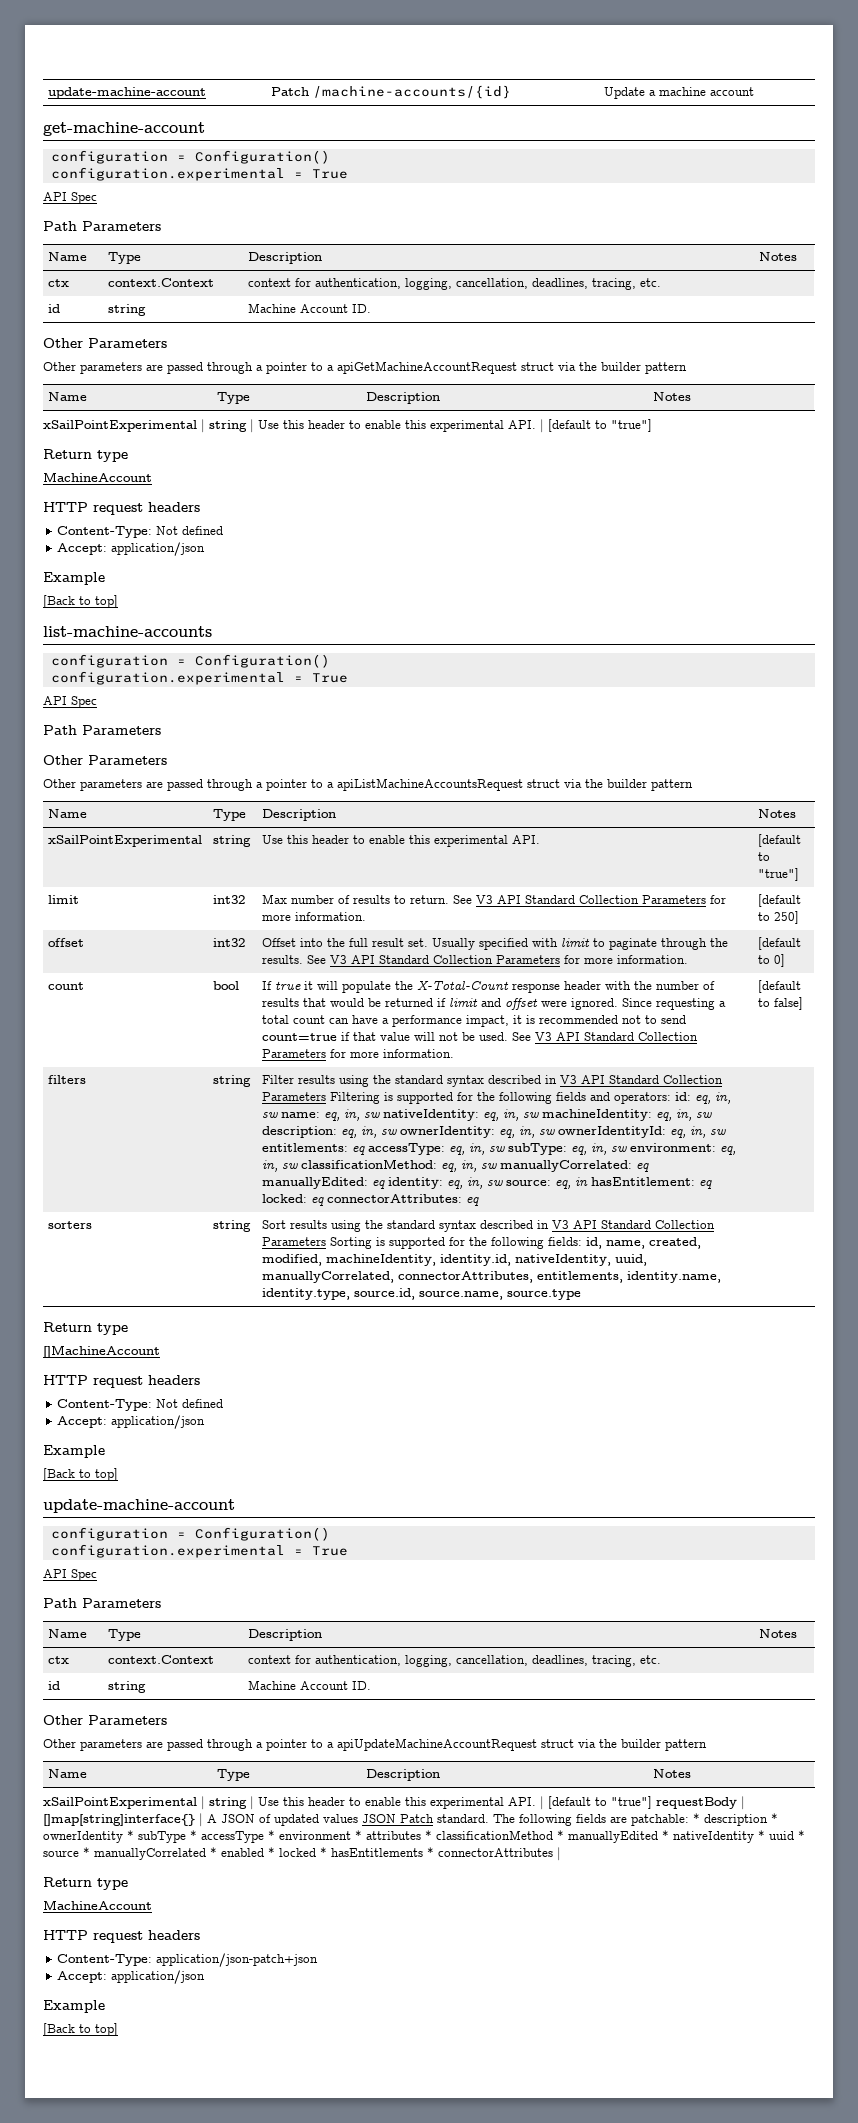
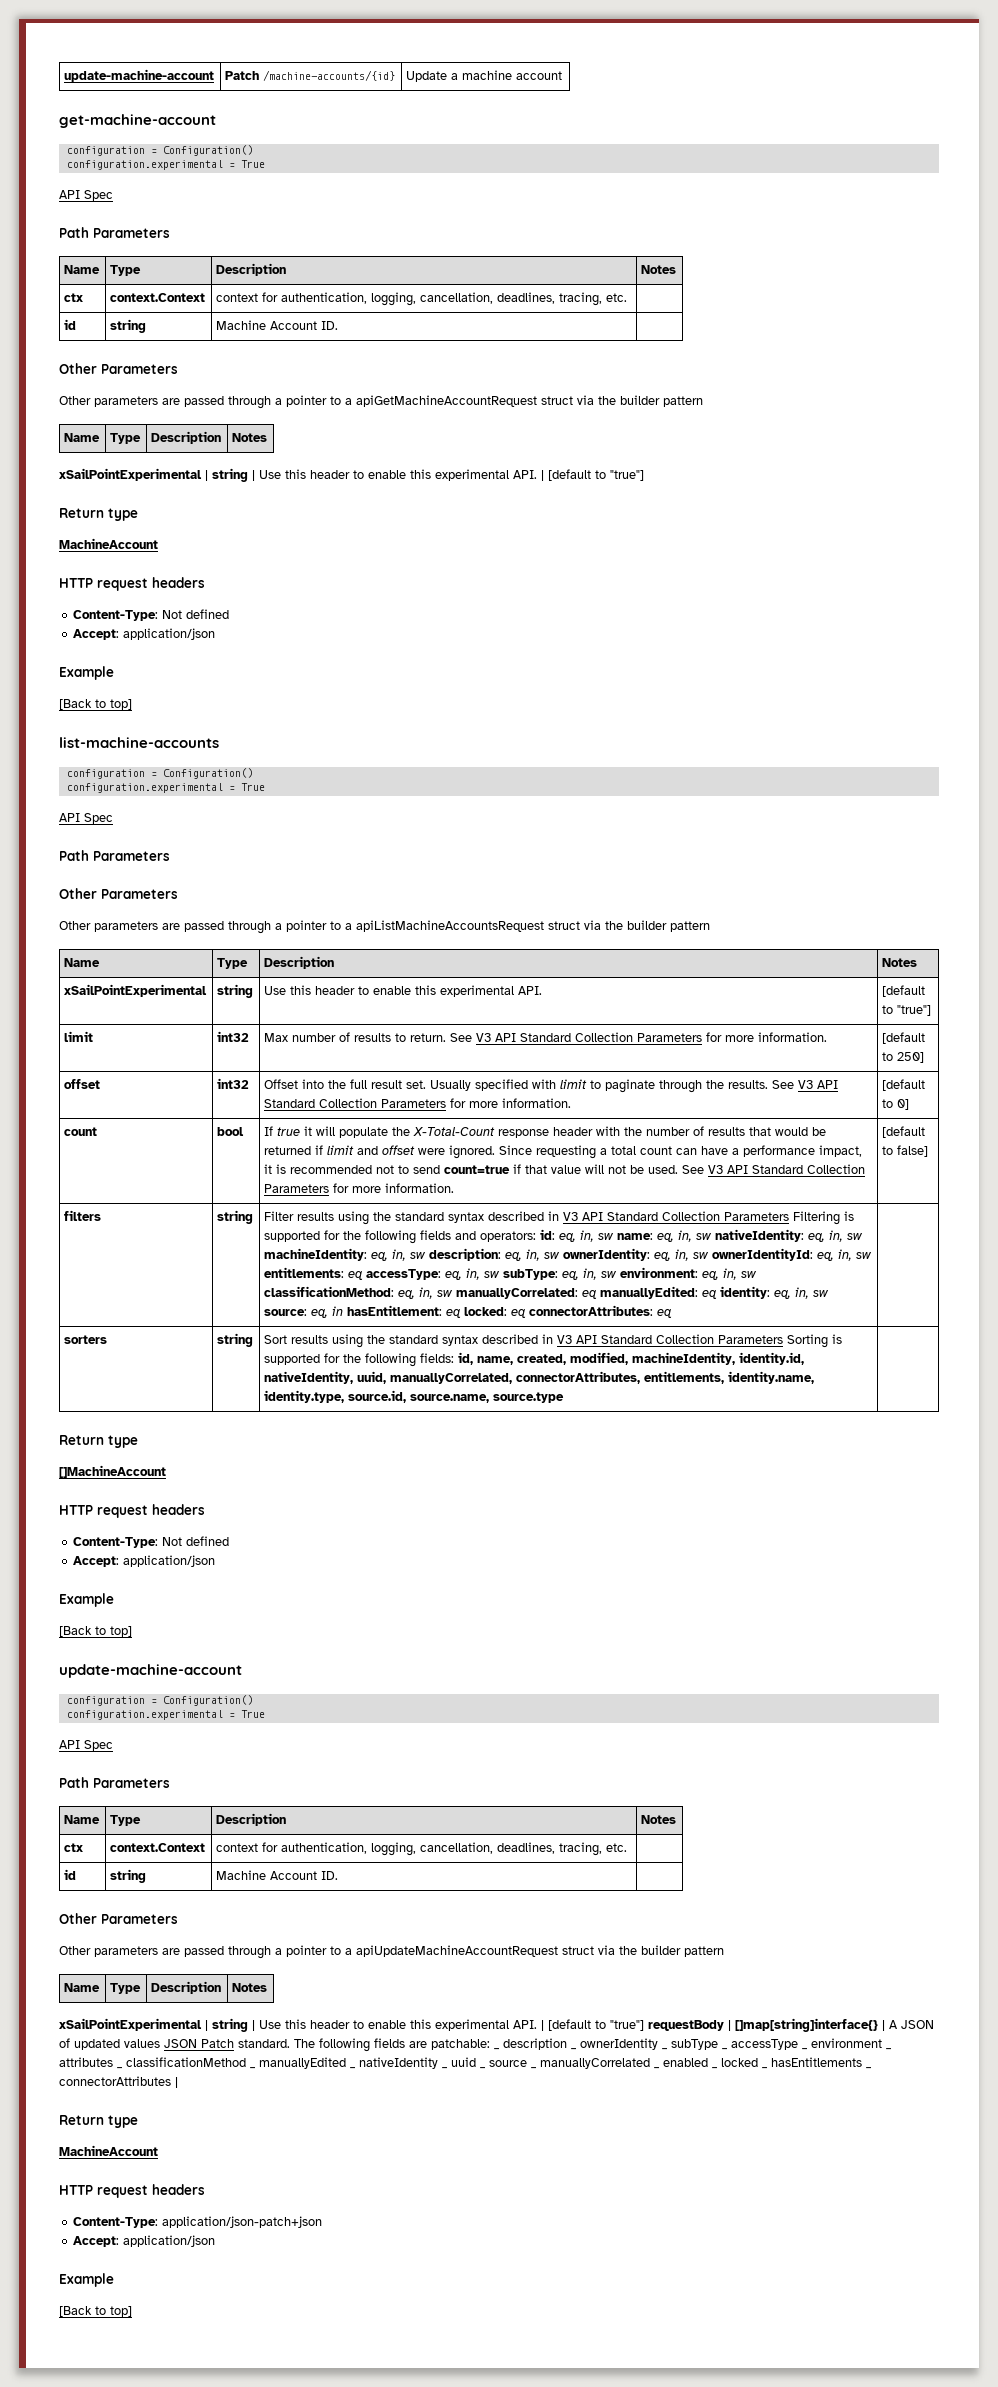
[693,1813,778,1826] [43,1830,805,1843] [43,1847,434,1860] * description * ownerIdentity * subType * accessType * environment * attributes * classificationMethod * manuallyEdited * nativeIdentity * uuid * source * manuallyCorrelated * enabled * locked * hasEntitlements * -> [494,2038,808,2050] [811,2038,882,2048] [886,2048,892,2050] [59,2057,113,2067] [117,2067,123,2069] [126,2057,246,2067] [250,2057,448,2069] [451,2057,476,2067] [480,2067,486,2069] [489,2060,527,2067] [531,2058,660,2069] [663,2058,708,2067] [712,2067,718,2069] [721,2058,758,2067] [762,2067,768,2069] [771,2057,862,2067] [866,2067,872,2069] _ description _ ownerIdentity _ subType _ accessType _ environment _ attributes _ classificationMethod _ manuallyEdited _ nativeIdentity _ uuid _ source _ manuallyCorrelated _ enabled _ locked _ hasEntitlements _

